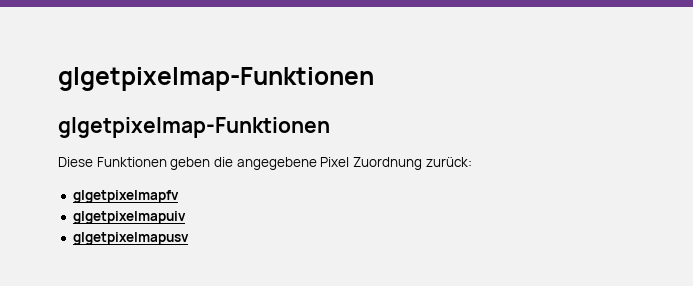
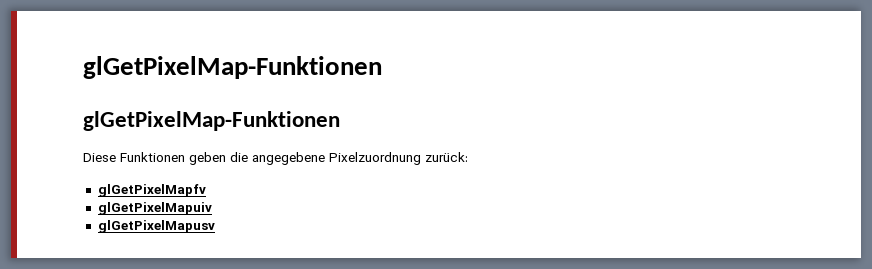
[58,67,374,91] [58,117,330,138] glgetpixelmap-Funktionen // glgetpixelmap-Funktionen -> [83,56,382,79] [83,111,340,131] glGetPixelMap-Funktionen // glGetPixelMap-Funktionen
[320,157,422,170] Pixel Zuordnung -> [329,152,421,165] Pixelzuordnung
[72,190,179,203] [72,211,186,224] [72,232,189,245] glgetpixelmapfv // glgetpixelmapuiv // glgetpixelmapusv -> [97,184,206,197] [97,202,212,215] [97,220,215,233] glGetPixelMapfv // glGetPixelMapuiv // glGetPixelMapusv

